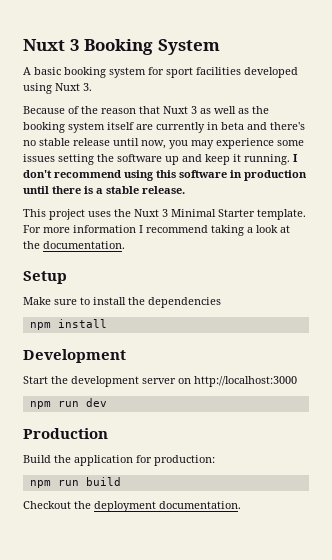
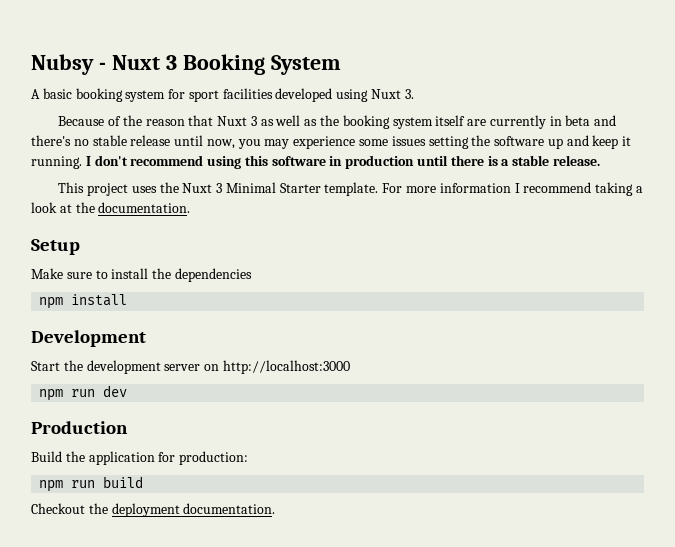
(23, 45) none -> [31,54,106,75] Nubsy -

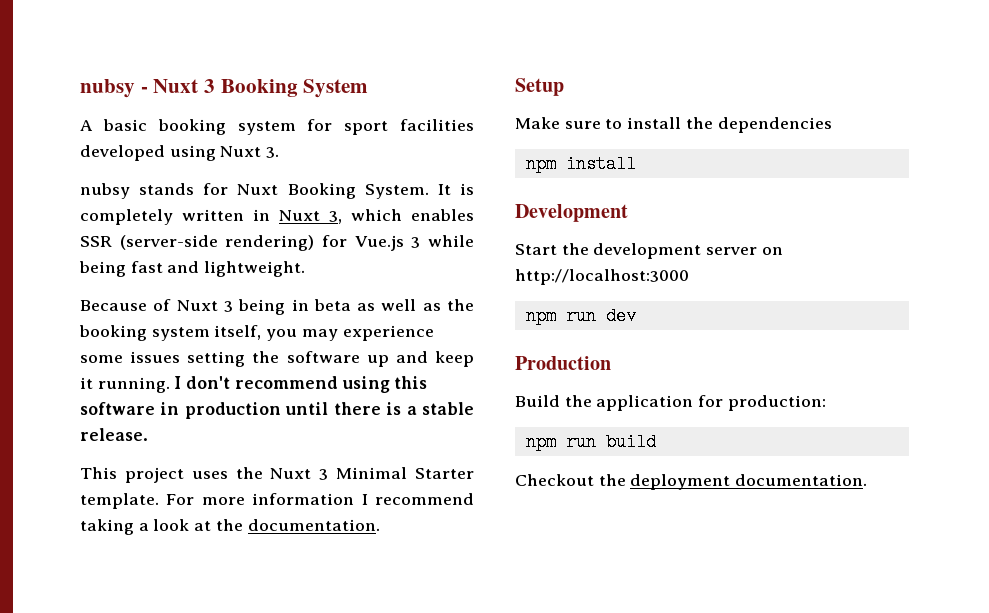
[31,54,94,75] Nubsy -> [80,79,135,98] nubsy
[58,115,257,126] Because of the reason that Nuxt 3 -> [80,183,475,199] [80,209,474,225] [80,235,475,251] [79,261,306,277] [80,299,351,315] nubsy stands for Nuxt Booking System. It is completely written in Nuxt 3, which enables SSR (server-side rendering) for Vue.js 3 while being fast and lightweight. // Because of Nuxt 3 being in beta
[435,115,617,129] [31,135,235,149] itself are currently in beta and there's no stable release until now, -> [214,325,262,340] itself,

